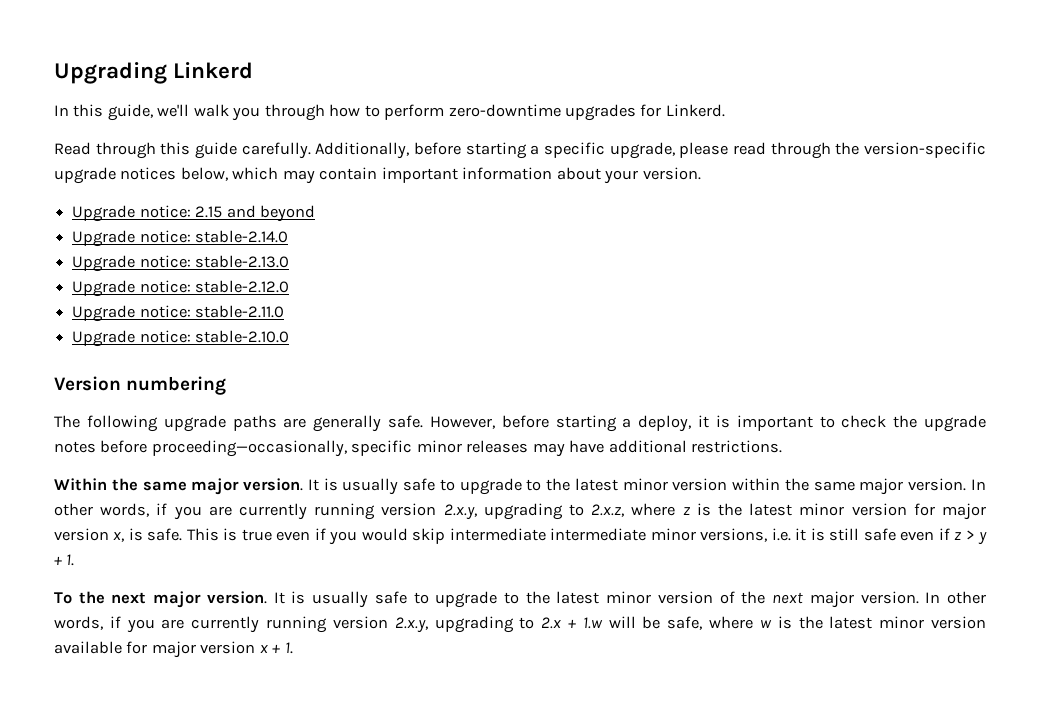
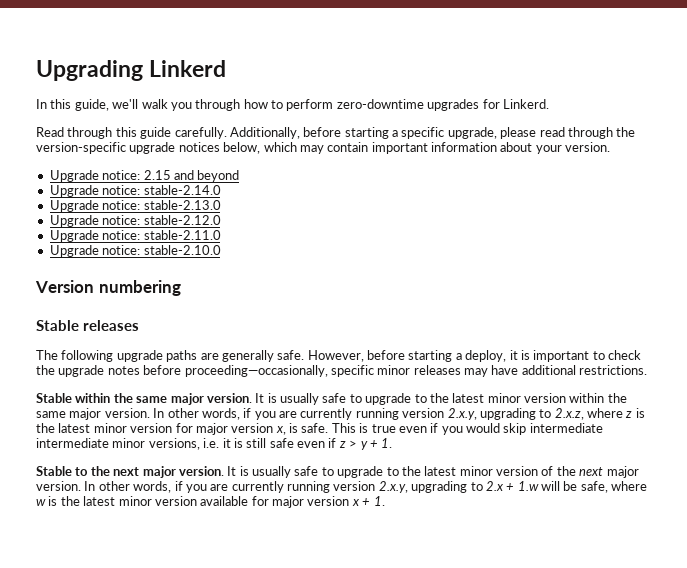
(227, 385) none -> [36,320,139,331] // Stable releases
[54,478,107,491] Within -> [36,393,111,403] Stable within
[54,592,72,604] To -> [36,466,89,476] Stable to

